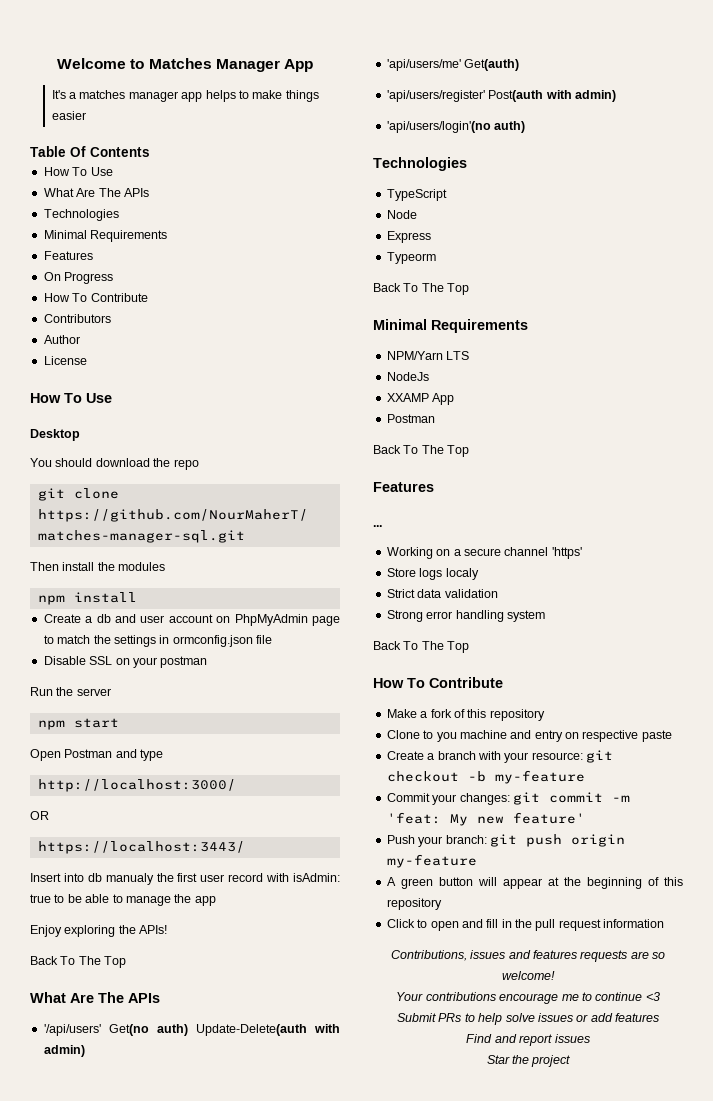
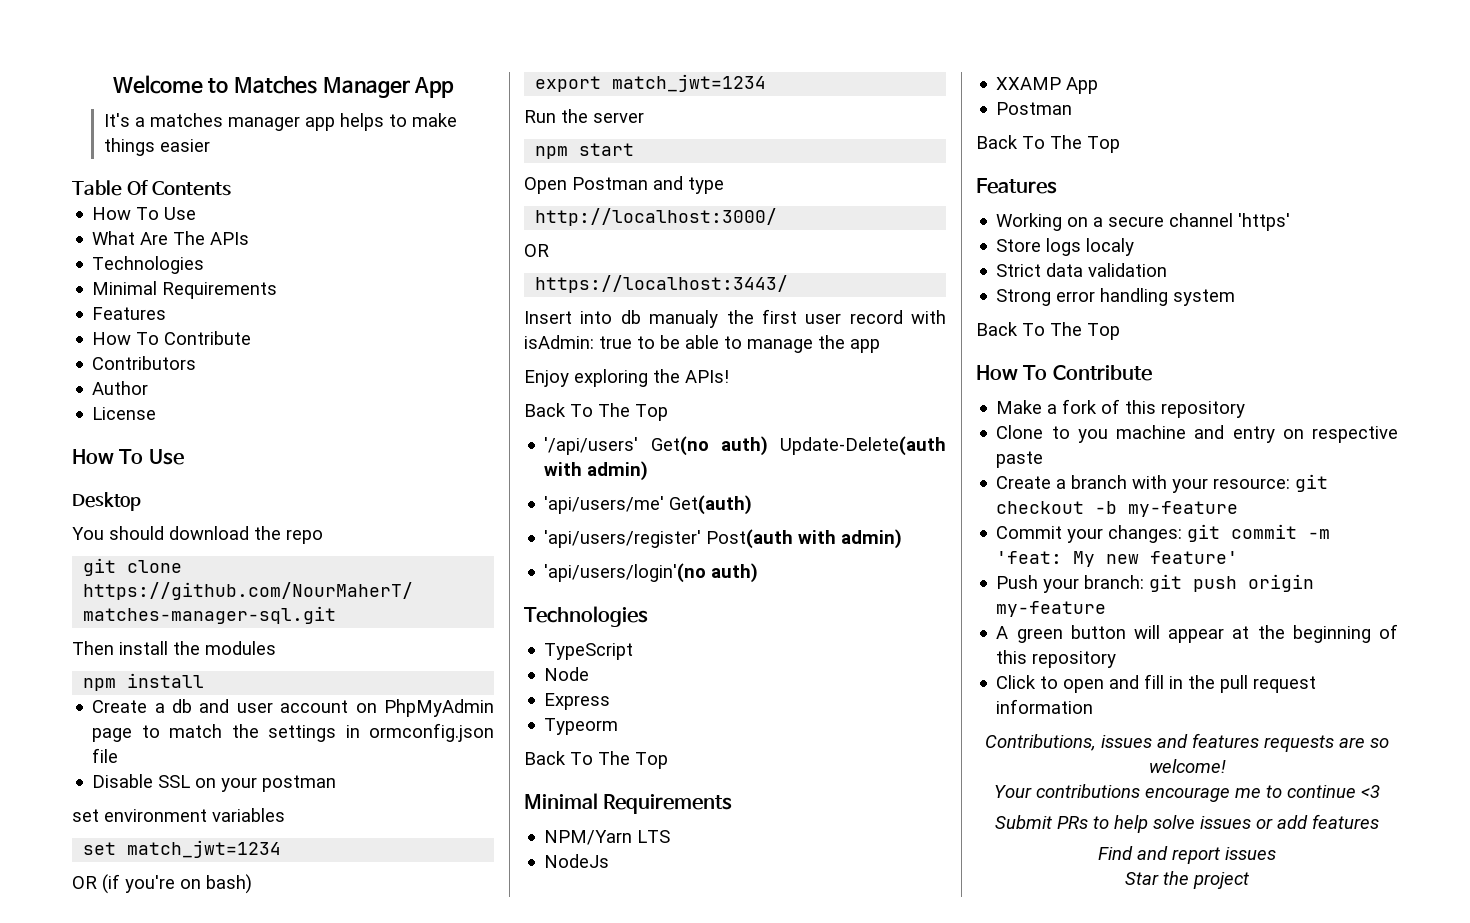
[43,272,114,284] // On Progress -> (167, 313) none
(208, 662) none -> [72,808,285,822] [83,840,282,858] [72,874,252,894] [535,74,767,92] // set environment variables // set match_jwt=1234 // OR (if you're on bash) // export match_jwt=1234
[30,992,160,1003] // What Are The APIs -> (668, 412) none
[373,525,382,527] // ... -> (1057, 186) none

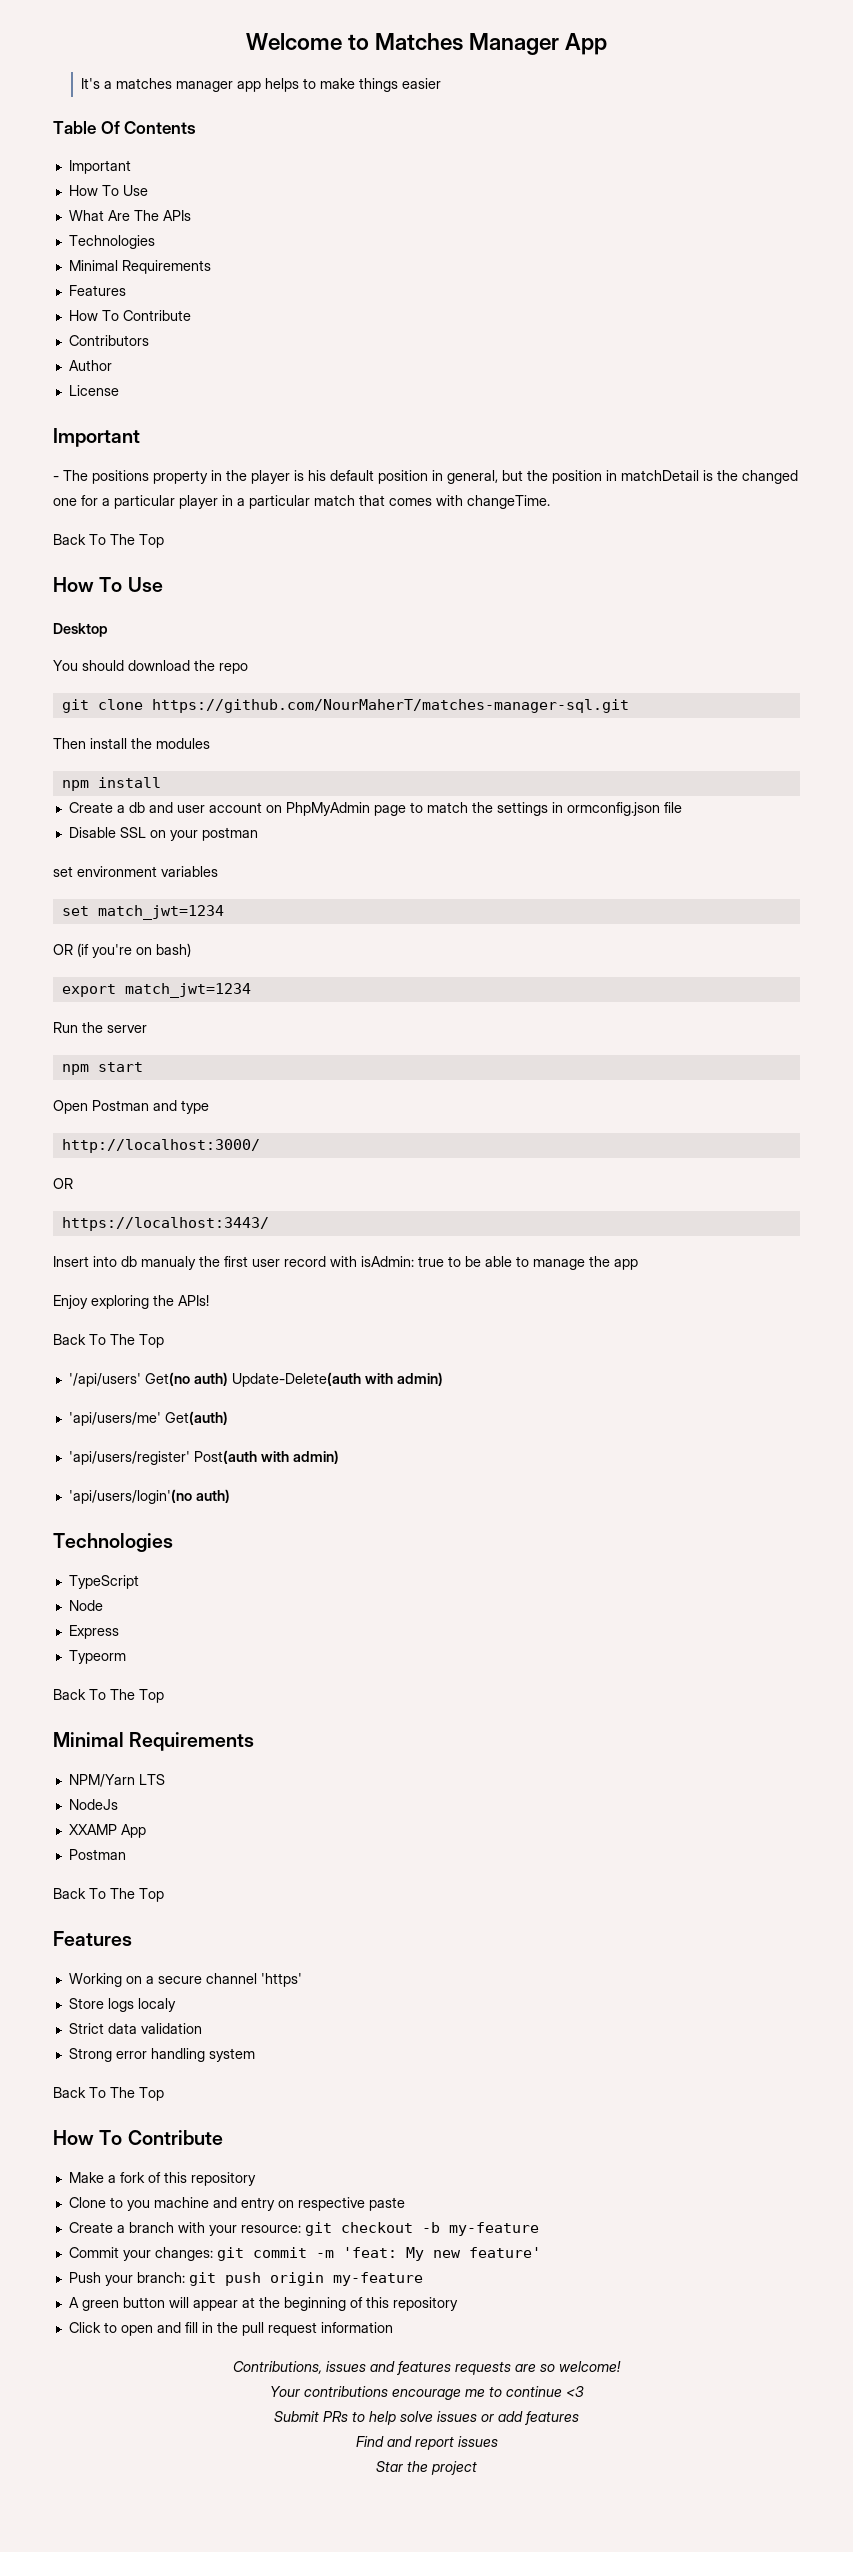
(232, 188) none -> [68,160,131,174] // Important
(157, 413) none -> [53,428,140,447] [53,470,798,484] [53,495,550,509] [53,534,164,548] // Important // - The positions property in the player is his default position in general, but the position in matchDetail is the changed one for a particular player in a particular match that comes with changeTime. // Back To The Top

